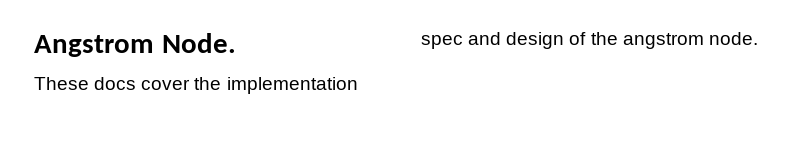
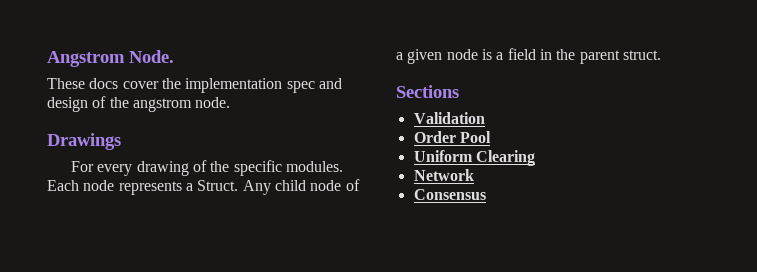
(758, 38) none -> [47,133,121,150] [71,160,343,176] [47,179,360,195] [396,48,661,64] [396,85,459,98] [413,112,485,124] [413,131,491,143] [413,150,535,166] [413,169,474,181] [413,189,486,200] // Drawings // For every drawing of the specific modules. Each node represents a Struct. Any child node of a given node is a field in the parent struct. // Sections // Validation // Order Pool // Uniform Clearing // Network // Consensus

